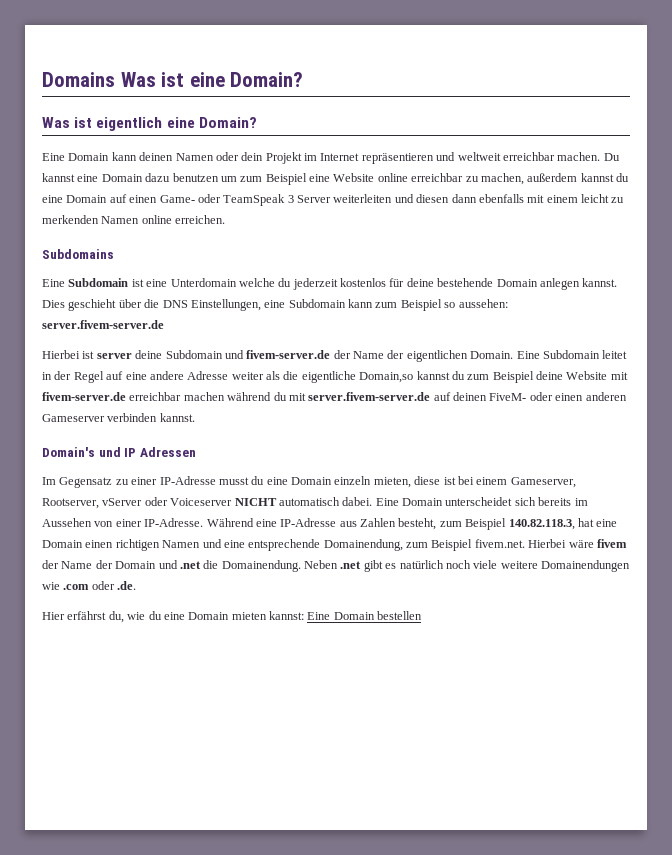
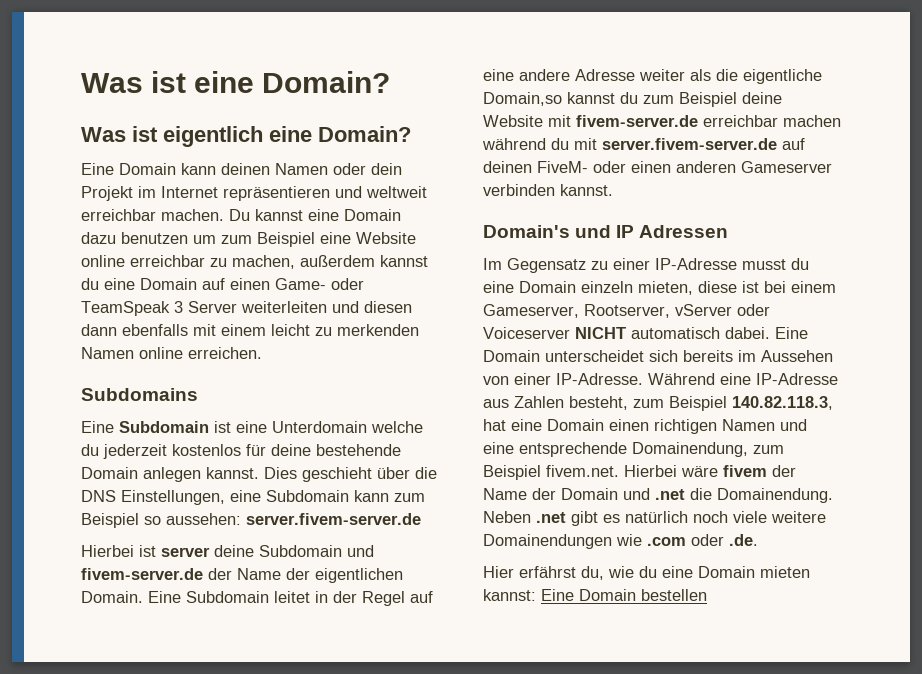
[42,72,115,87] Domains -> (81, 83) none

